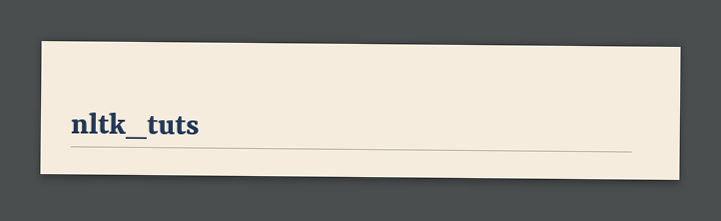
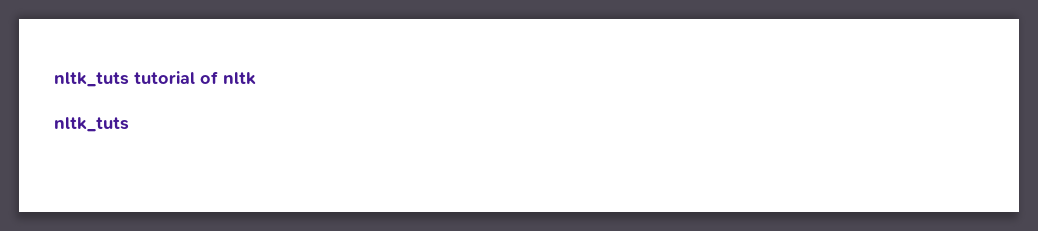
[70,112,199,140] nltk_tuts -> [54,71,256,87] [54,117,129,132] nltk_tuts tutorial of nltk // nltk_tuts

